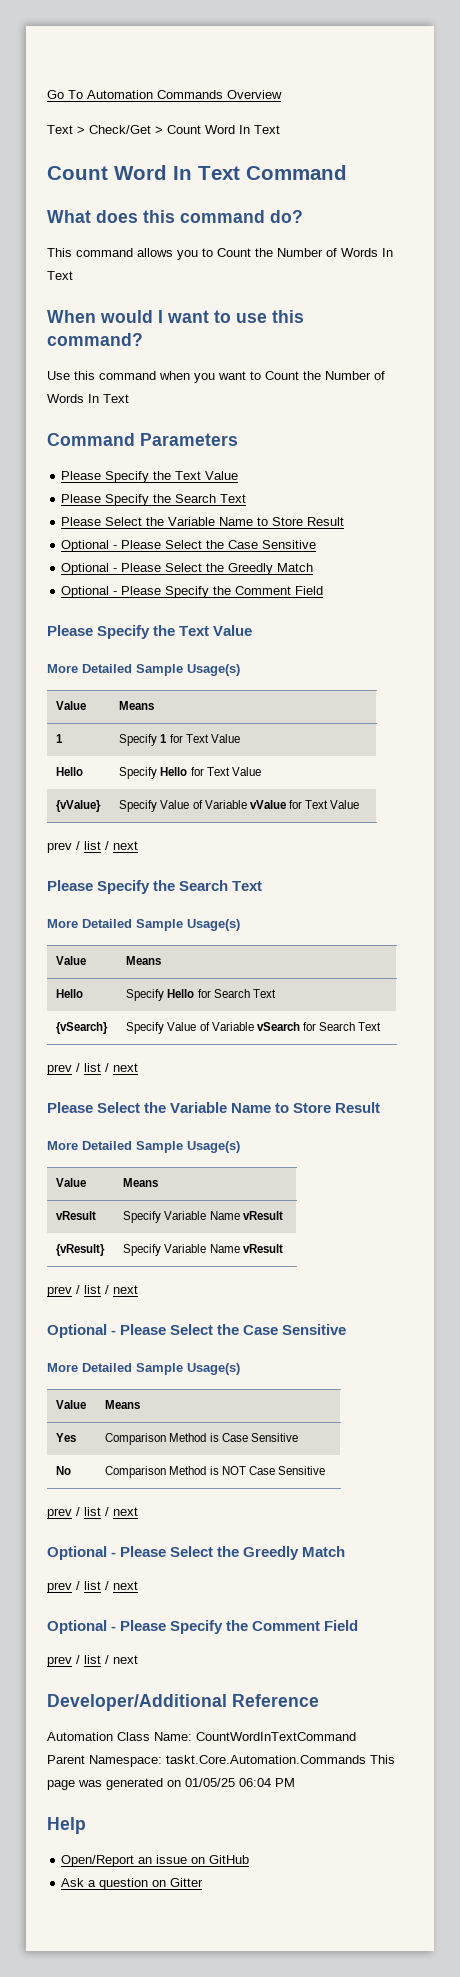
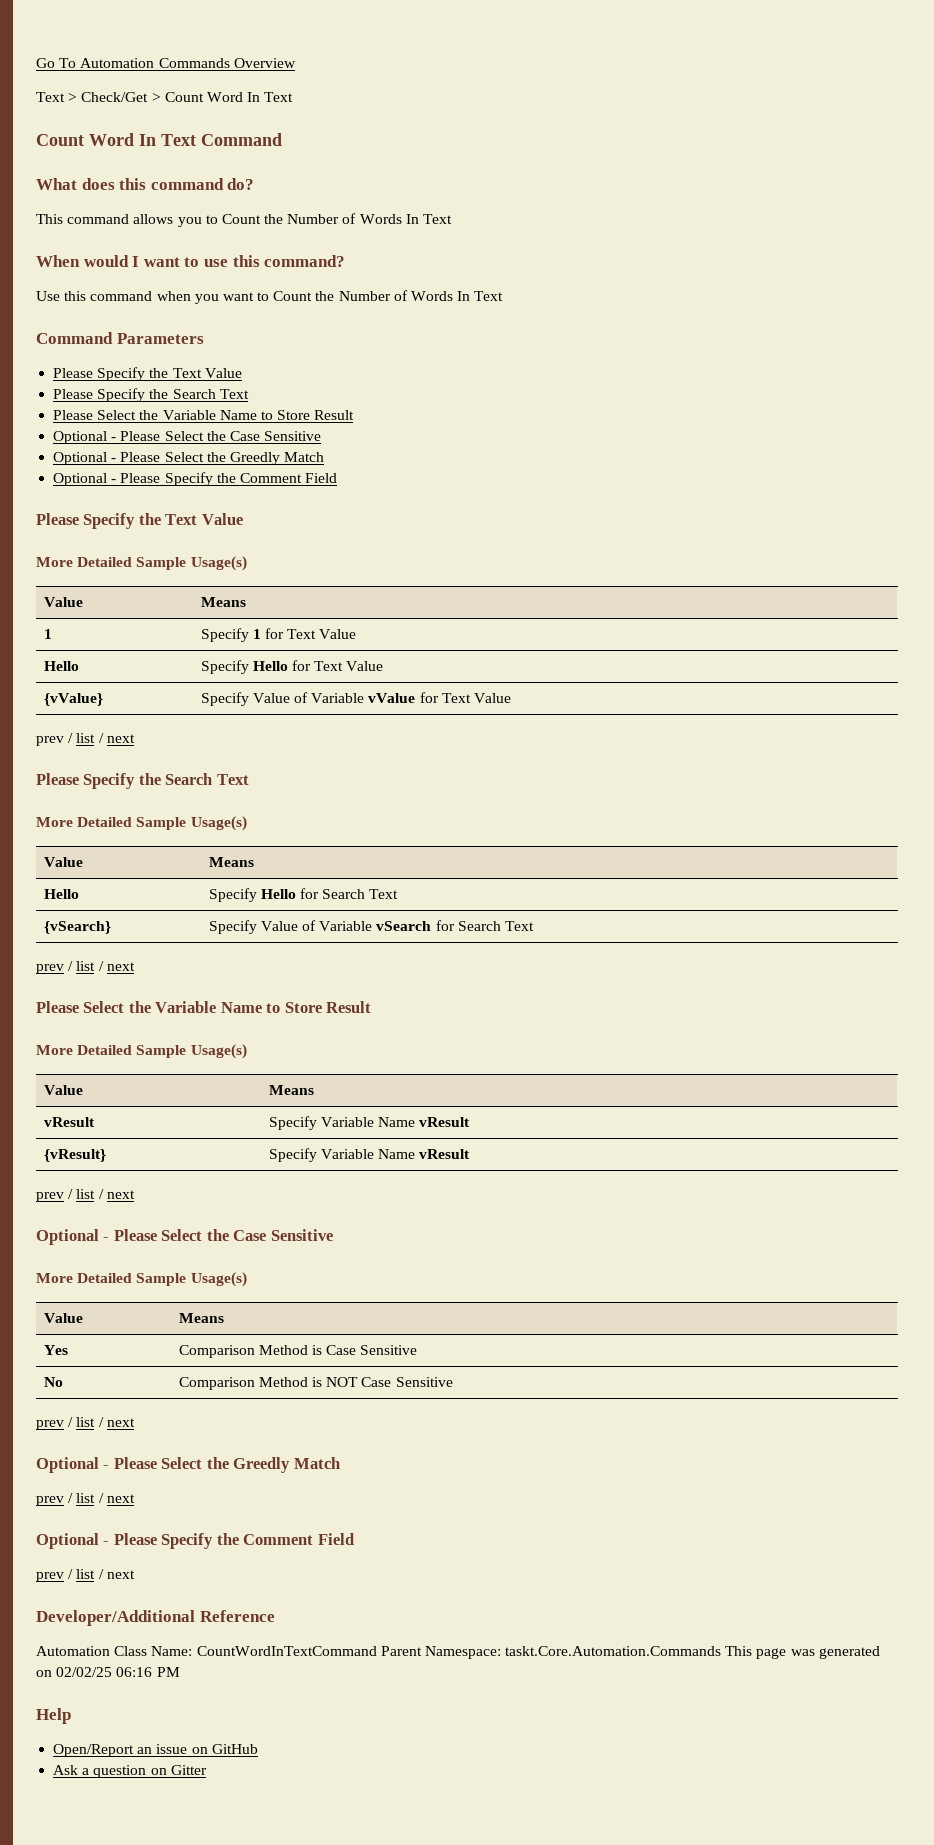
[185,1778,271,1787] 01/05/25 06:04 -> [56,1667,153,1677] 02/02/25 06:16

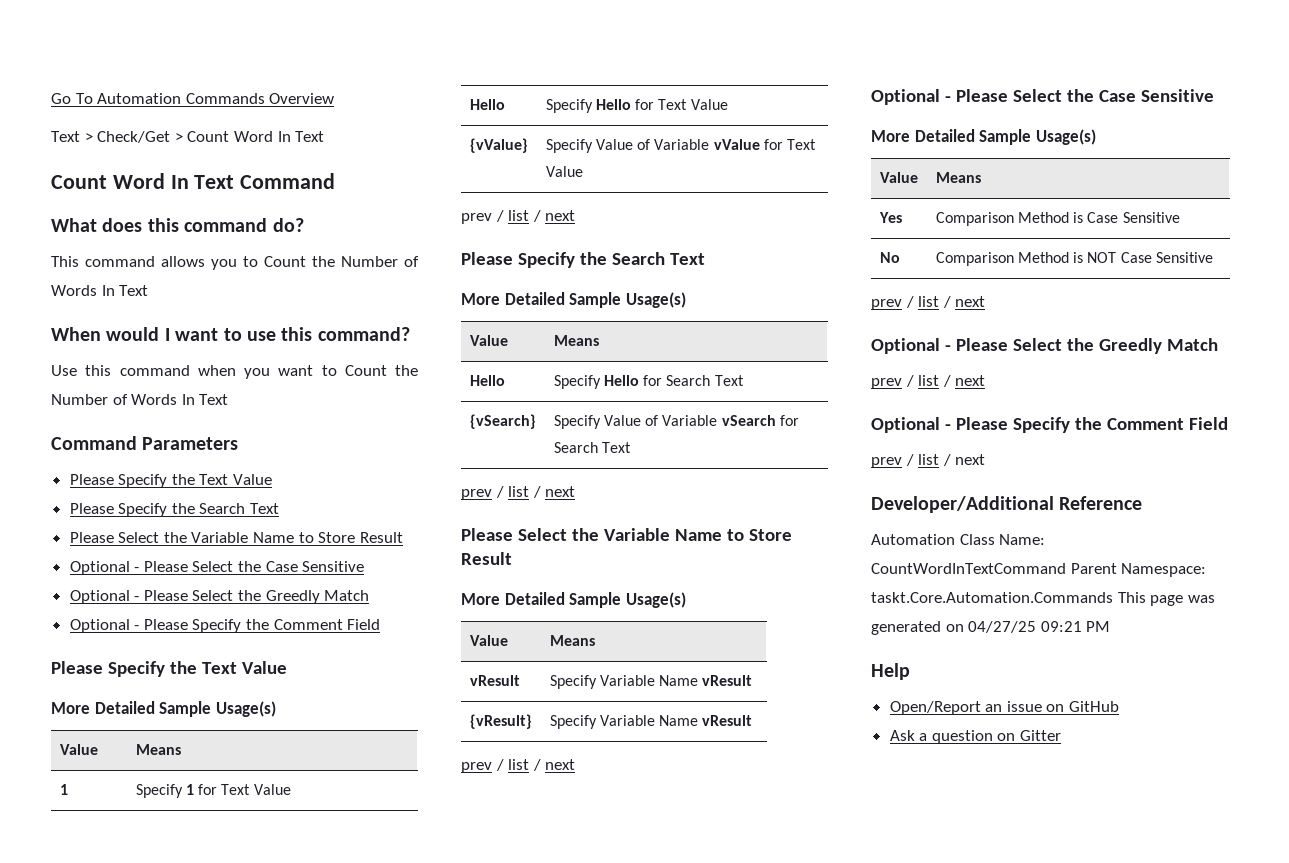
[56,1667,153,1677] 02/02/25 06:16 -> [968,621,1082,633] 04/27/25 09:21

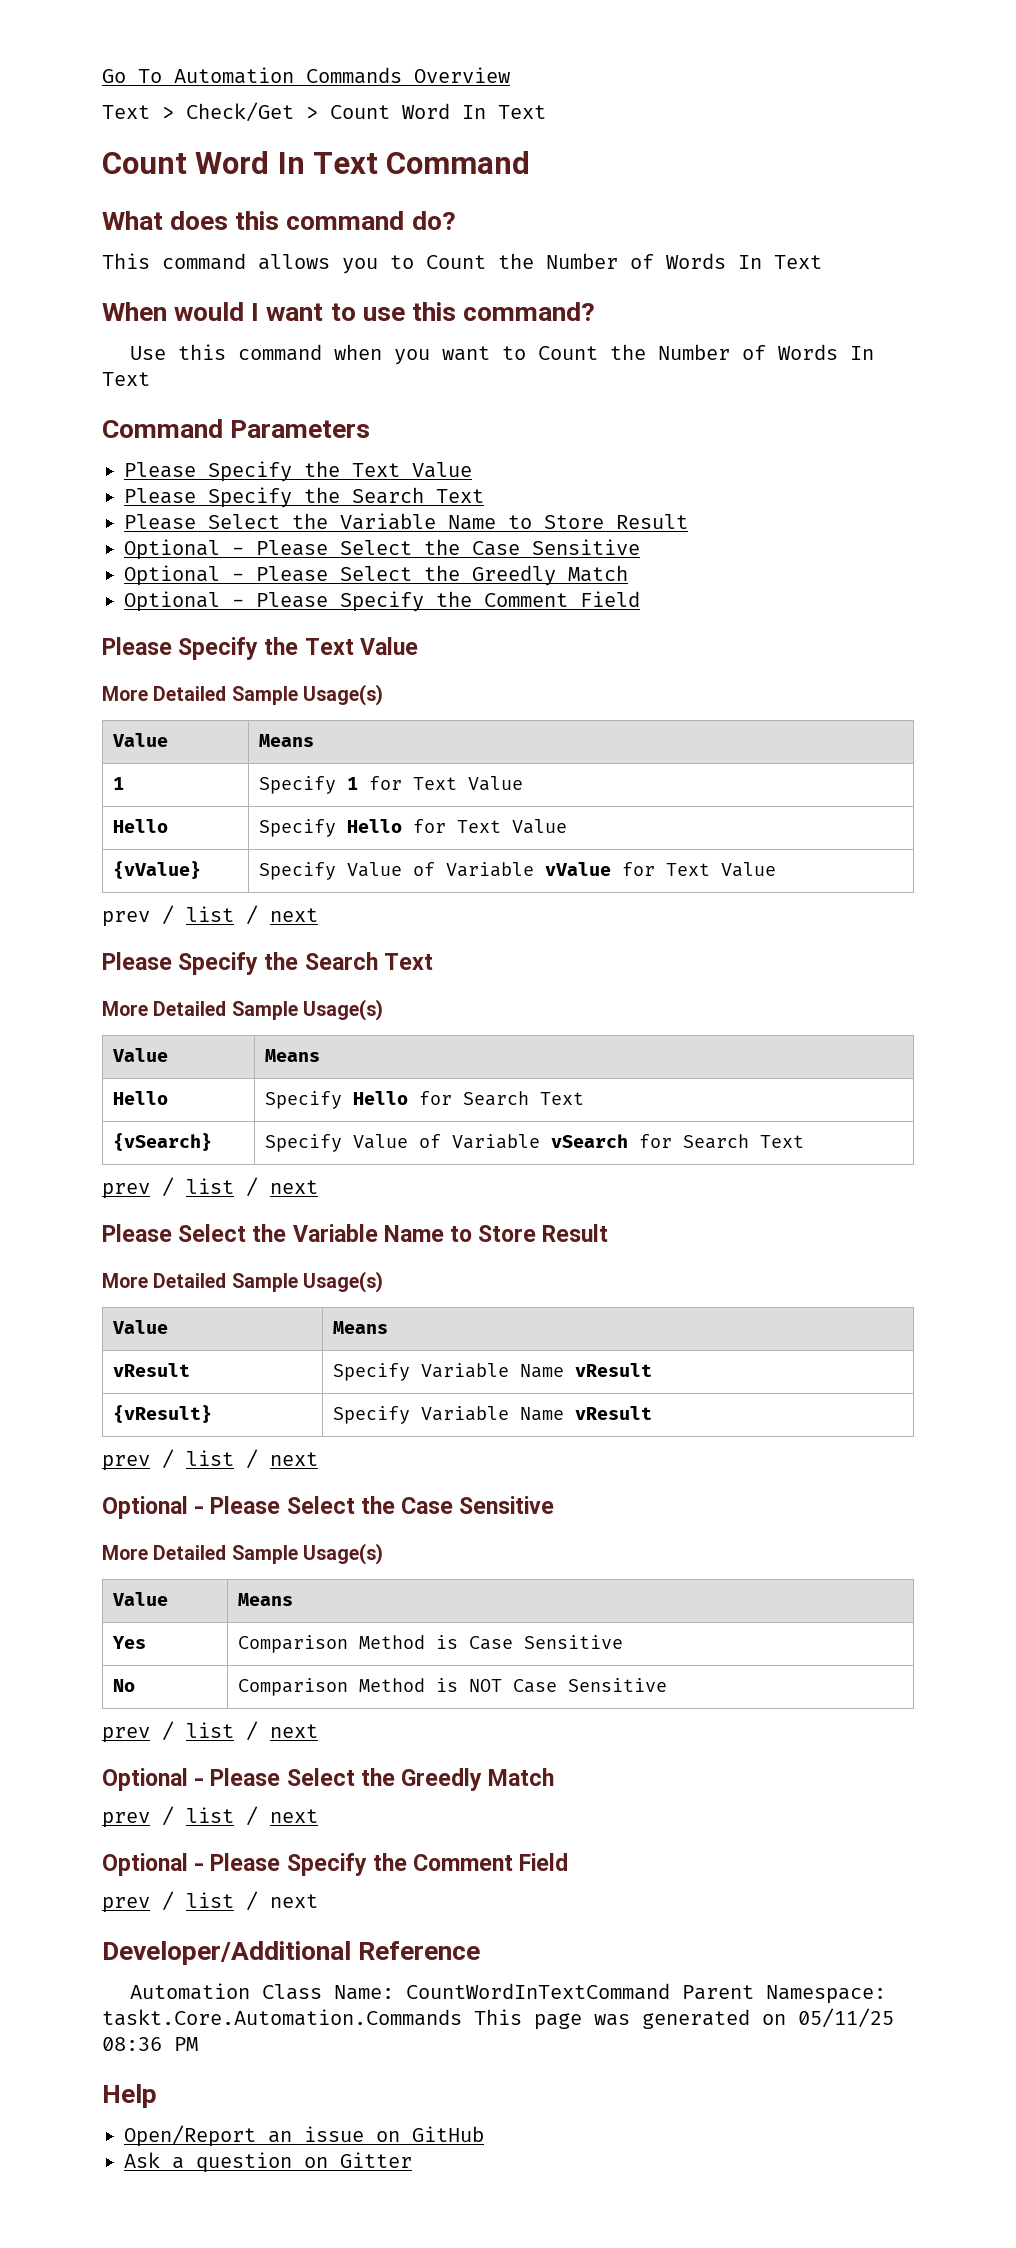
[968,621,1082,633] 04/27/25 09:21 -> [798,2008,894,2028] [102,2037,162,2051] 05/11/25 08:36

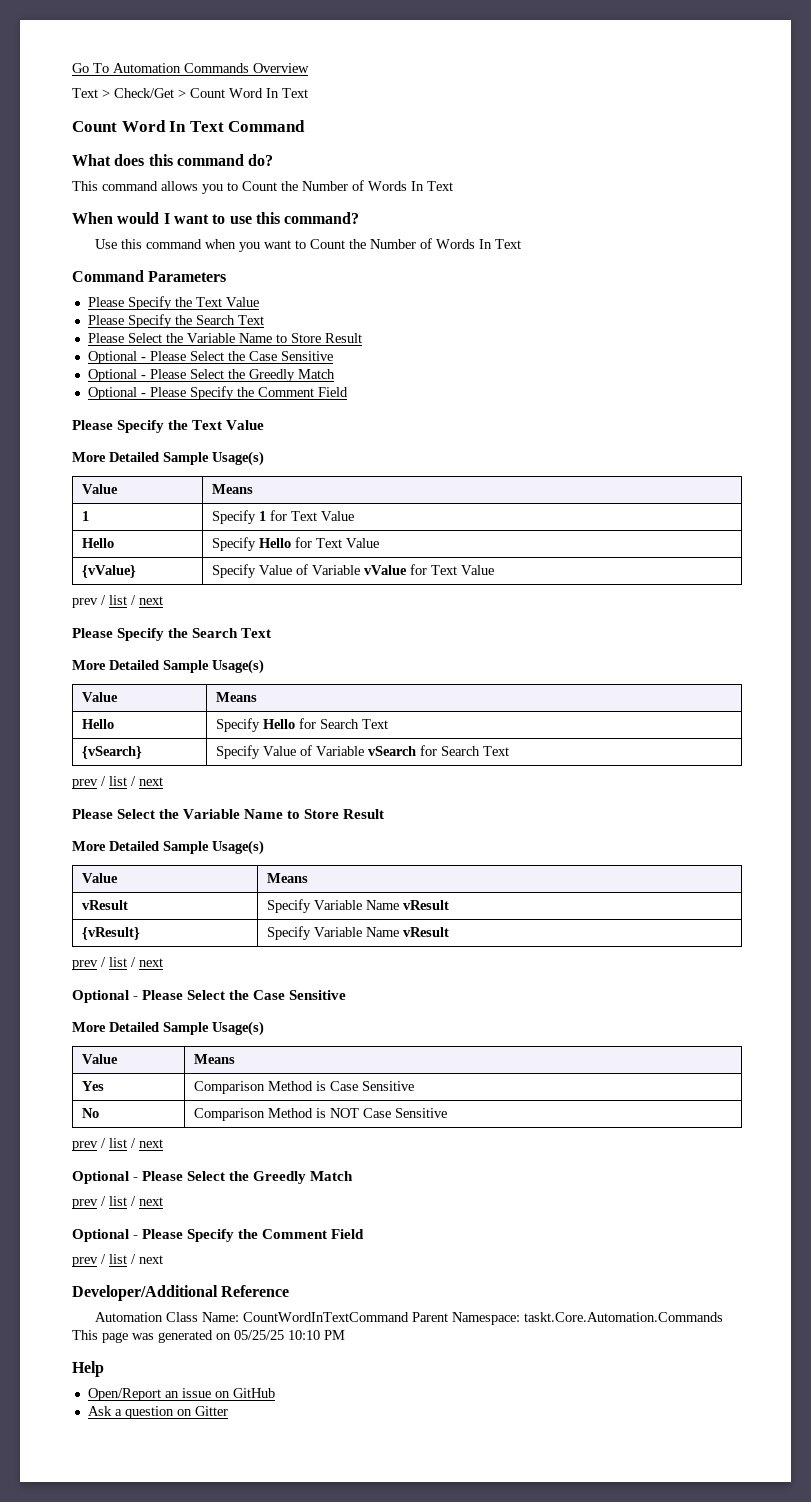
[798,2008,894,2028] [102,2037,162,2051] 05/11/25 08:36 -> [234,1330,320,1340] 05/25/25 10:10

